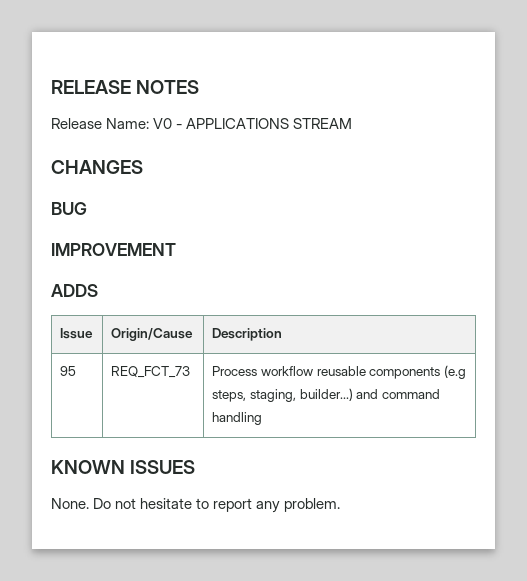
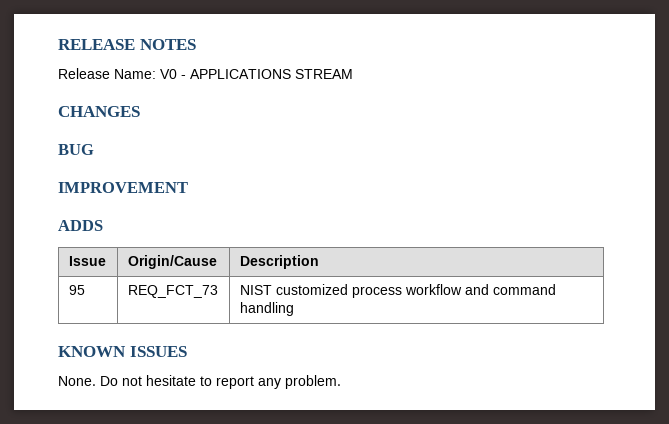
[212,365,466,379] [212,388,353,402] Process workflow reusable components (e.g steps, staging, builder...) -> [239,284,462,298] NIST customized process workflow

